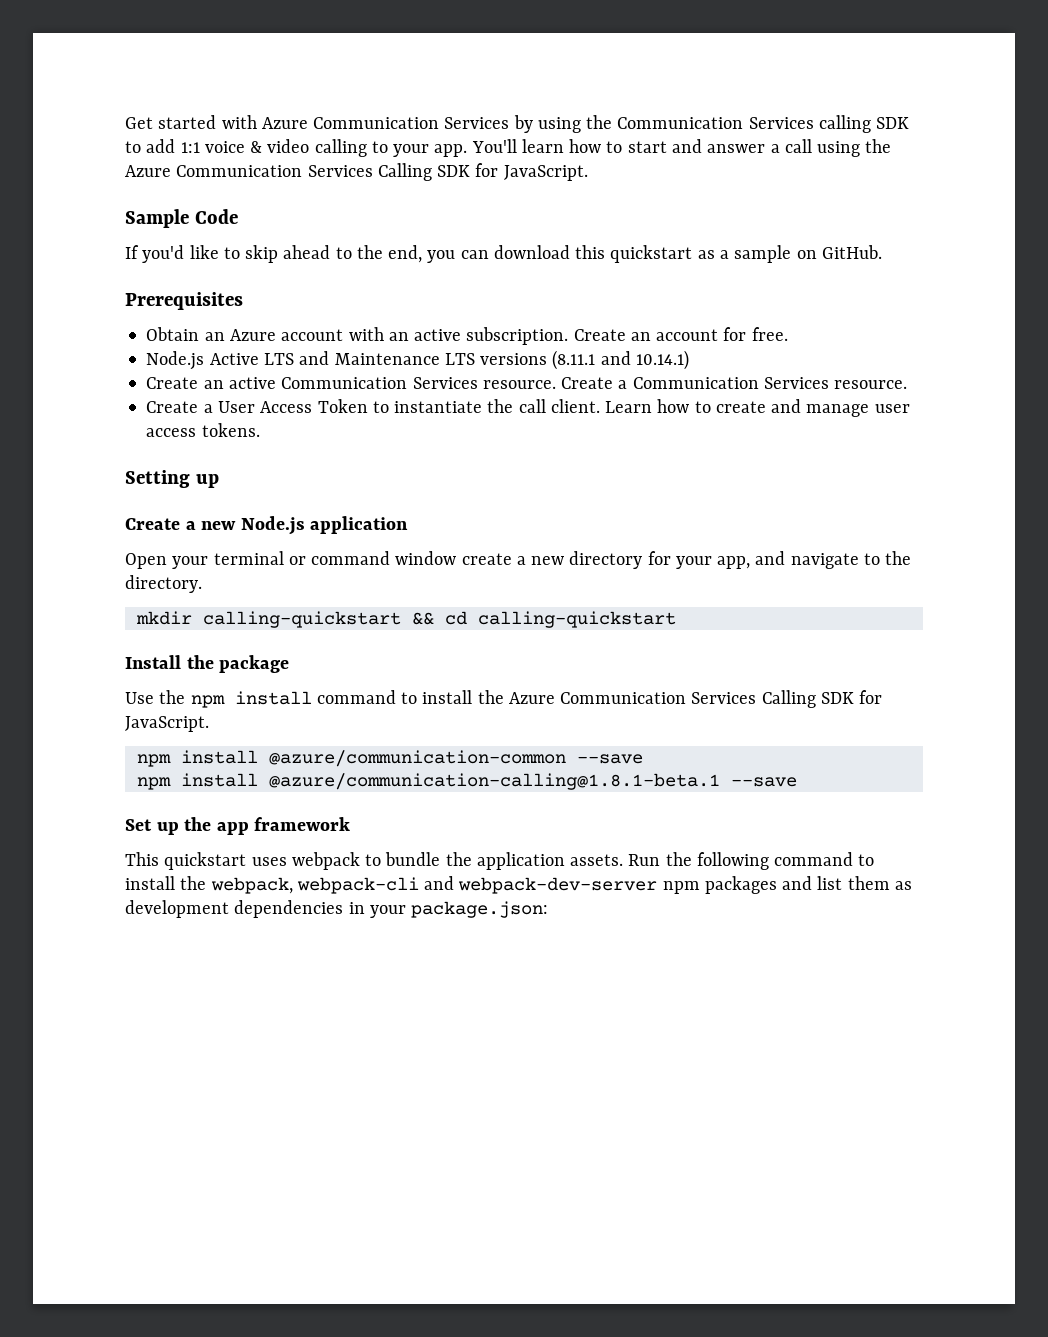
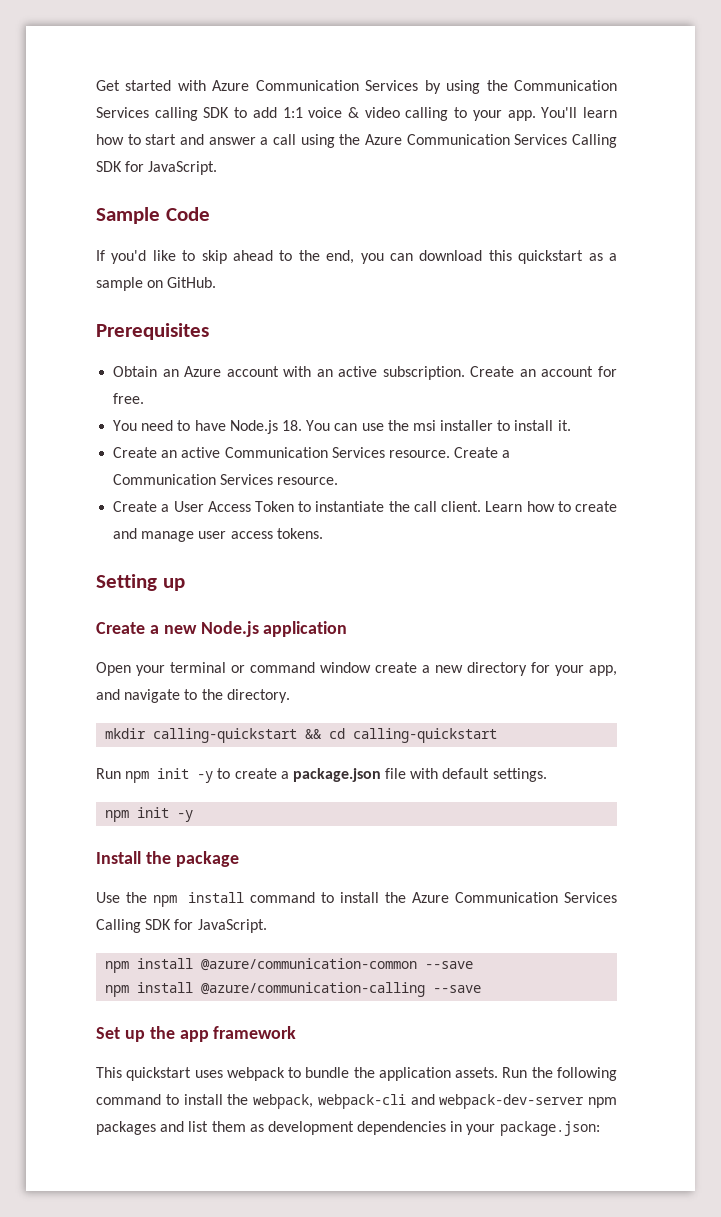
[146,350,689,370] Node.js Active LTS and Maintenance LTS versions (8.11.1 and 10.14.1) -> [113,420,571,434] You need to have Node.js 18. You can use the msi installer to install it.
(676, 619) none -> [96,768,547,783] [105,807,194,822] // Run npm init -y to create a package.json file with default settings. // npm init -y
[268,773,720,790] @azure/communication-calling@1.8.1-beta.1 -> [201,982,426,997] @azure/communication-calling

